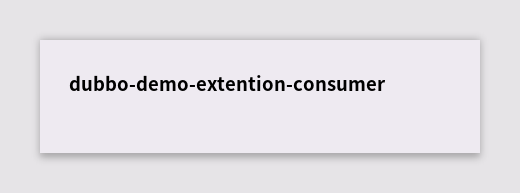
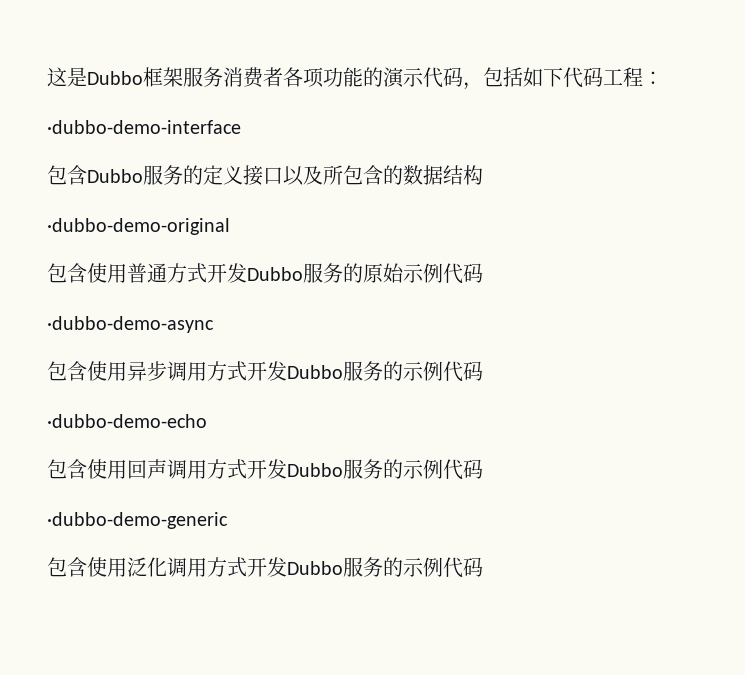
[69,75,386,91] dubbo-demo-extention-consumer -> [47,67,663,90] [47,120,241,134] [47,165,483,186] [47,218,230,235] [47,263,483,284] [47,316,214,333] [47,361,483,382] [47,414,207,428] [47,459,483,480] [47,512,228,529] [47,557,483,578] 这是Dubbo框架服务消费者各项功能的演示代码，包括如下代码工程： // ·dubbo-demo-interface // 包含Dubbo服务的定义接口以及所包含的数据结构 // ·dubbo-demo-original // 包含使用普通方式开发Dubbo服务的原始示例代码 // ·dubbo-demo-async // 包含使用异步调用方式开发Dubbo服务的示例代码 // ·dubbo-demo-echo // 包含使用回声调用方式开发Dubbo服务的示例代码 // ·dubbo-demo-generic // 包含使用泛化调用方式开发Dubbo服务的示例代码

